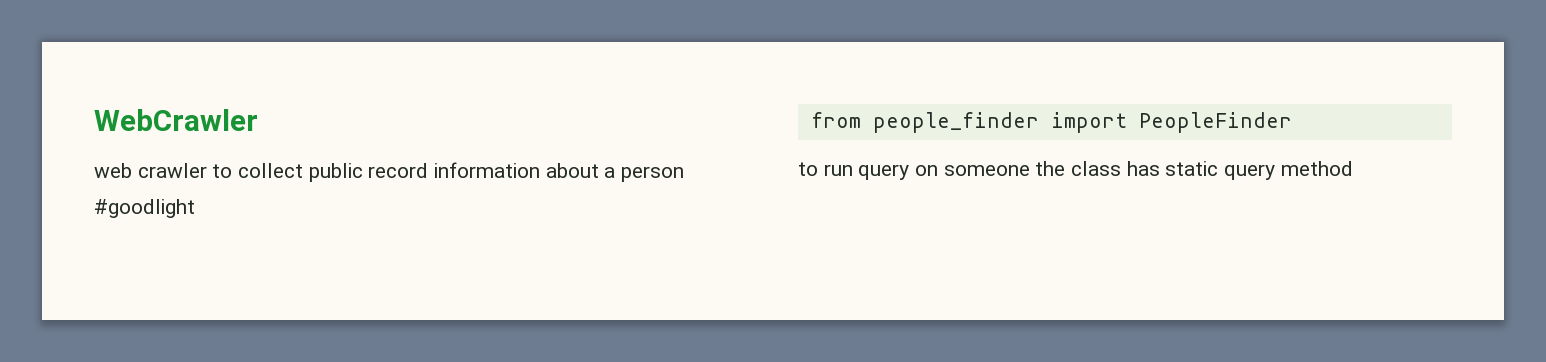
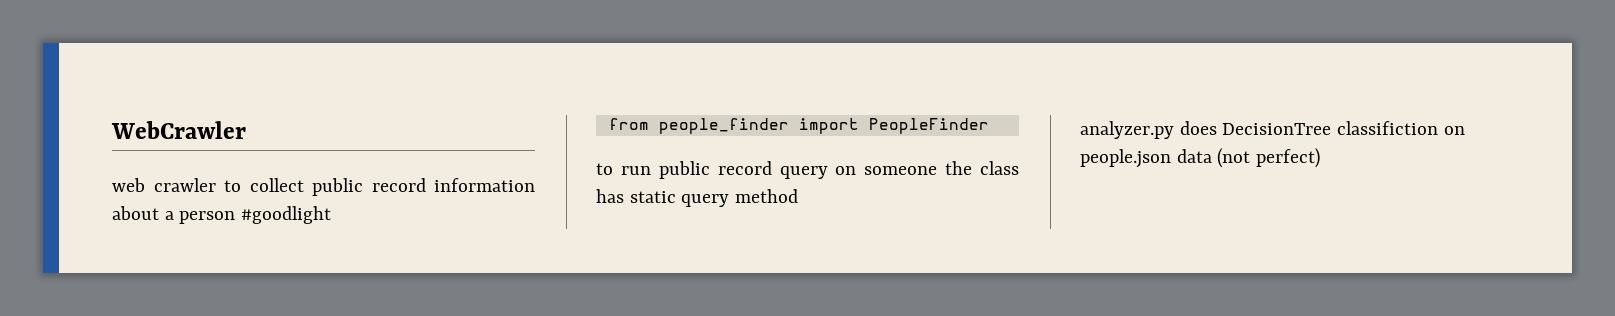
(853, 170) none -> [658,161,772,179] public record
(1353, 168) none -> [1080,121,1465,139] [1080,148,1321,168] // analyzer.py does DecisionTree classifiction on people.json data (not perfect)

